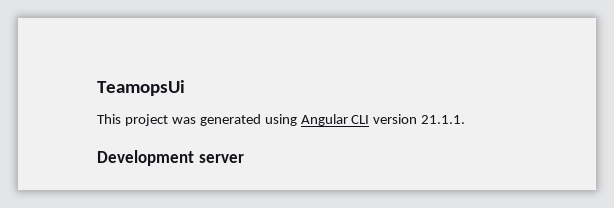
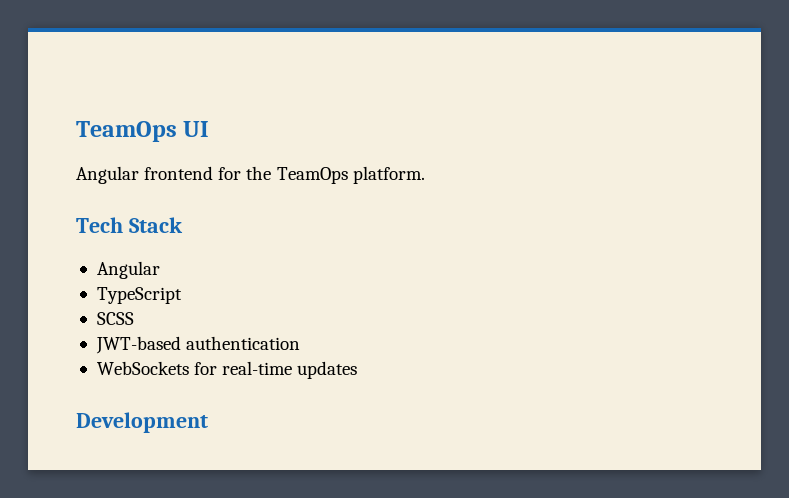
[97,80,185,96] [97,114,466,126] TeamopsUi // This project was generated using Angular CLI version 21.1.1. -> [76,121,210,142] [76,166,425,184] [76,217,183,233] [96,261,160,279] [96,287,182,304] [96,312,134,325] [95,336,301,354] [96,361,358,379] TeamOps UI // Angular frontend for the TeamOps platform. // Tech Stack // Angular // TypeScript // SCSS // JWT-based authentication // WebSockets for real-time updates
[198,154,244,163] server -> (208, 422) none

